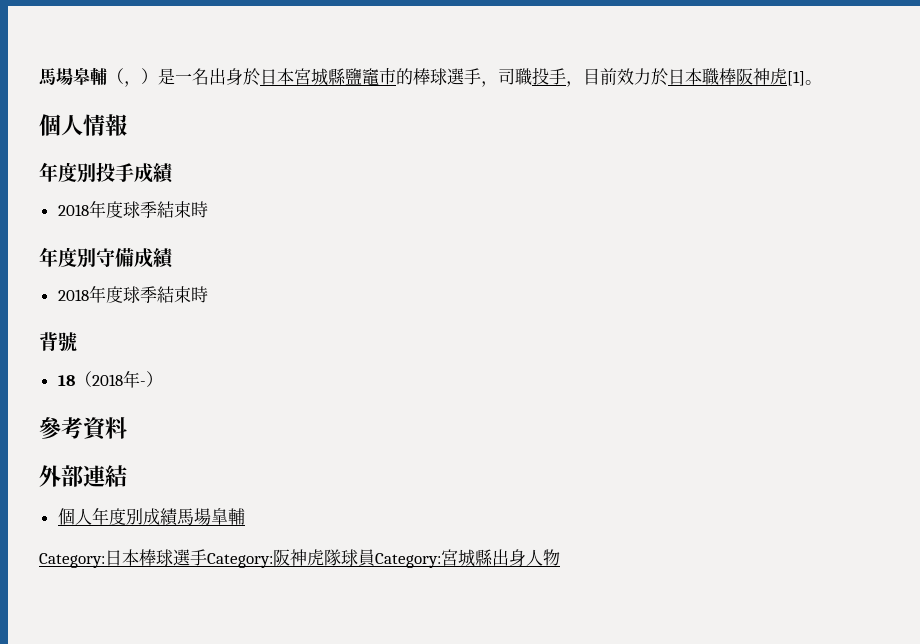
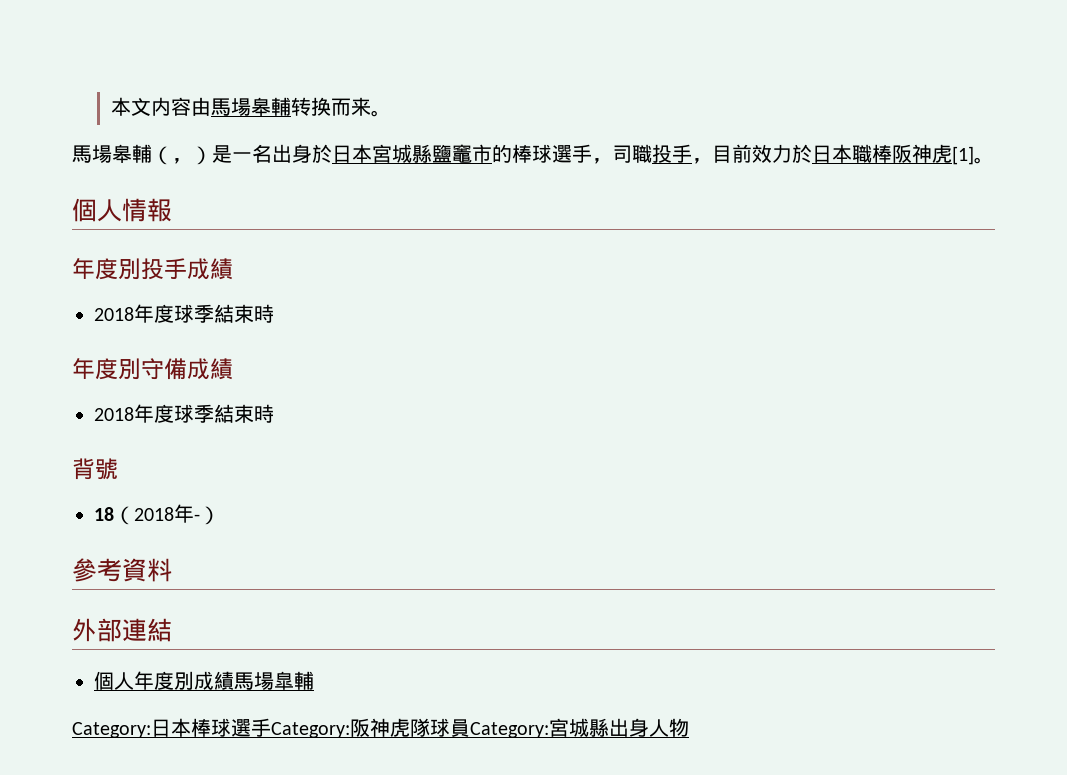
(39, 76) none -> [110,97,391,117] 本文内容由馬場皋輔转换而来。 //

